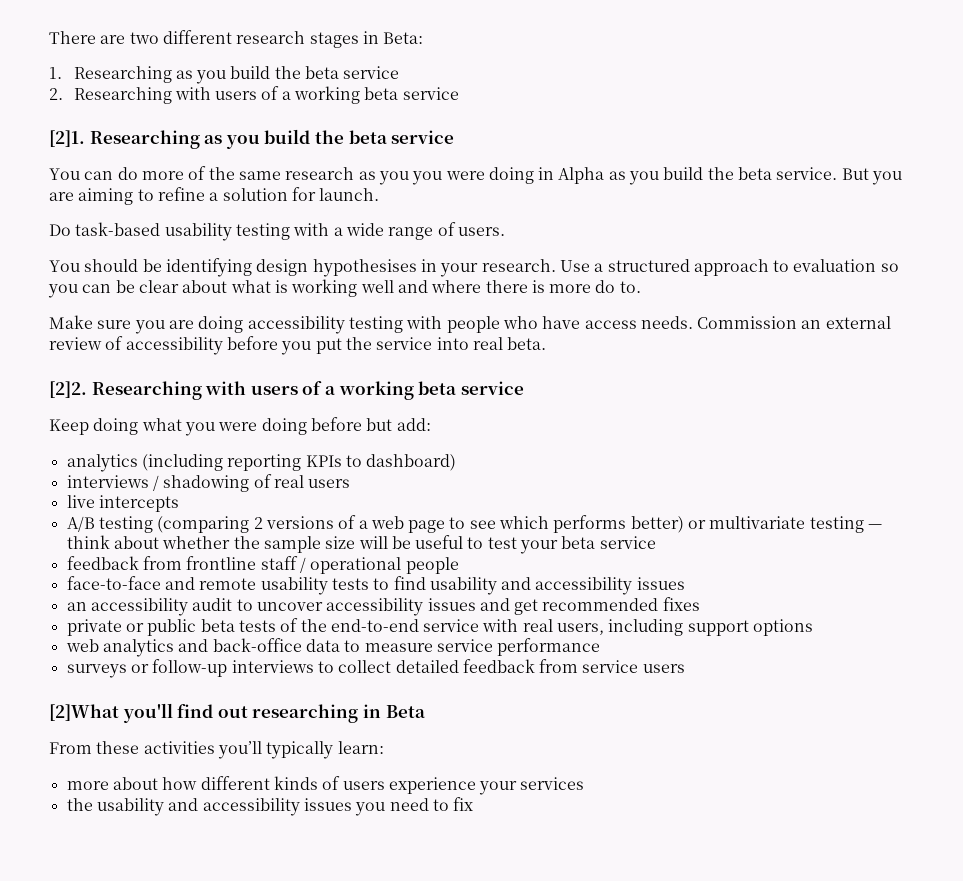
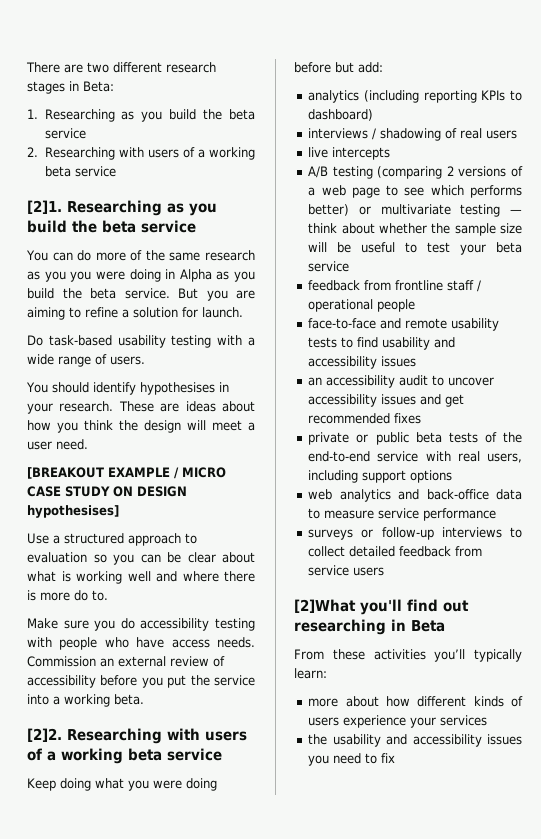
[142,258,309,277] be identifying design -> [92,382,136,395] identify
(556, 265) none -> [118,401,256,412] [27,420,255,433] [27,439,88,450] [27,467,226,479] [27,486,187,497] [27,505,119,518] These are ideas about how you think the design will meet a user need. // [BREAKOUT EXAMPLE / MICRO CASE STUDY ON DESIGN hypothesises] //
[168,316,244,333] are doing -> [120,618,135,629] do
[472,337,503,350] real -> [53,694,110,707] a working

